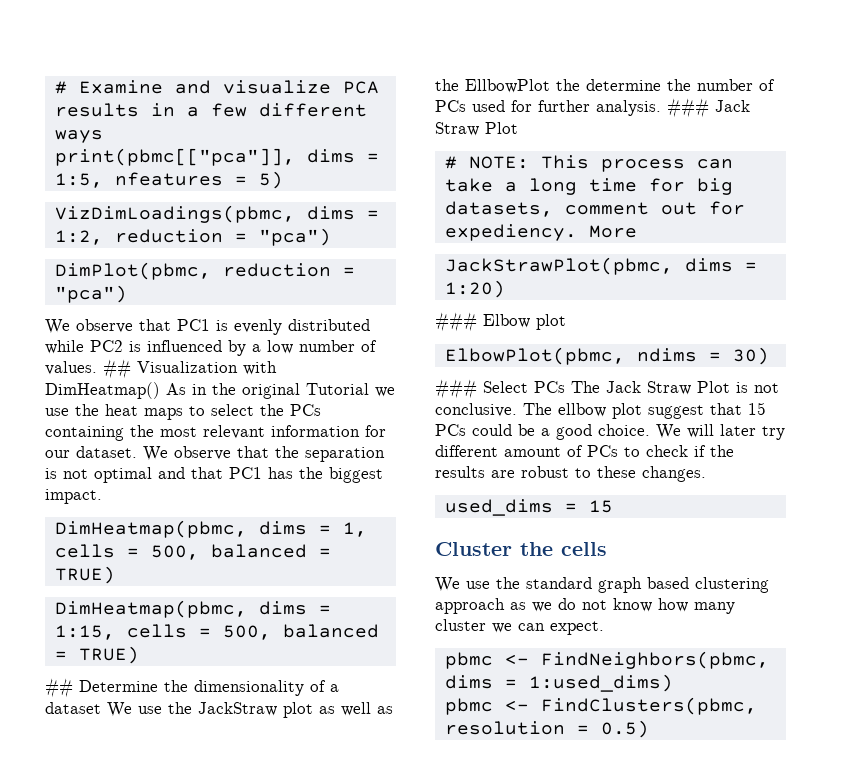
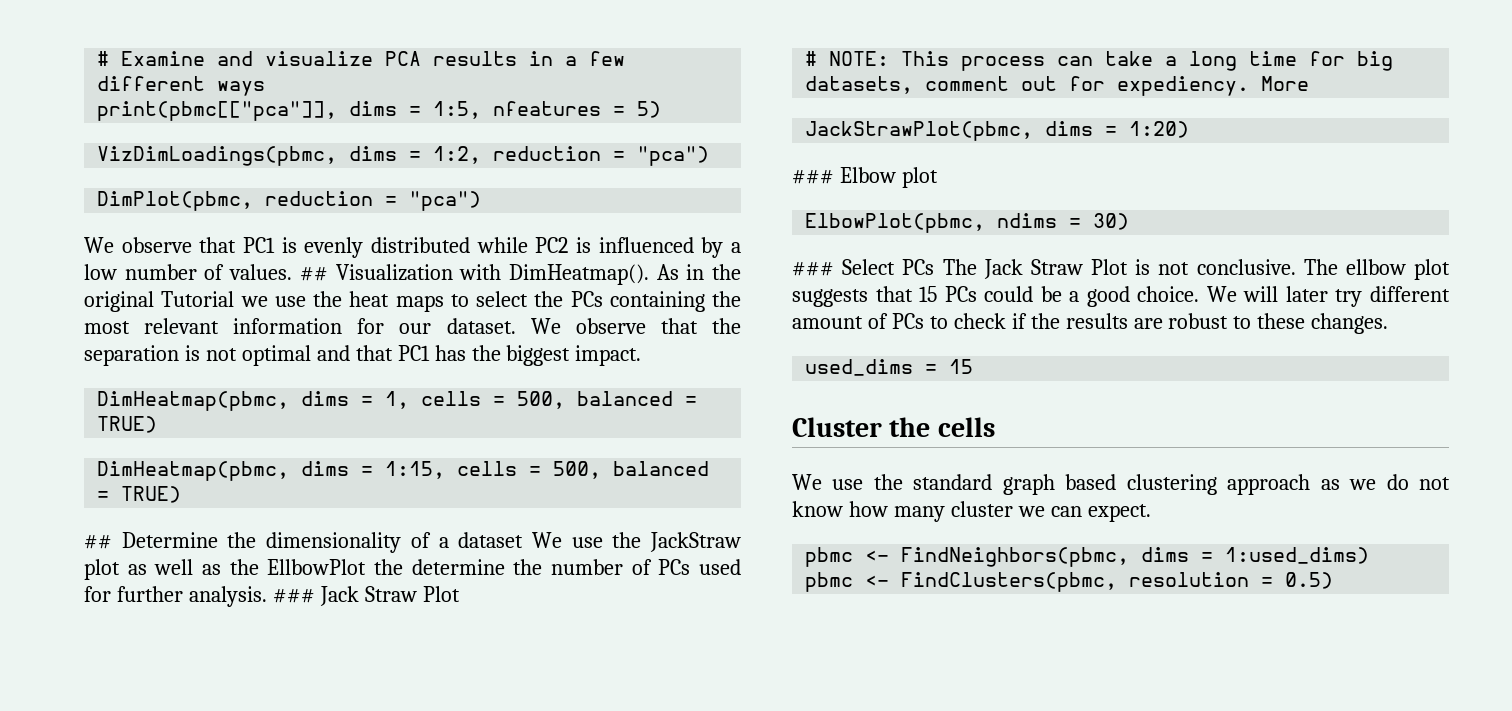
[45,382,160,399] DimHeatmap() -> [508,264,649,285] DimHeatmap().
[648,405,704,419] suggest -> [792,289,868,307] suggests

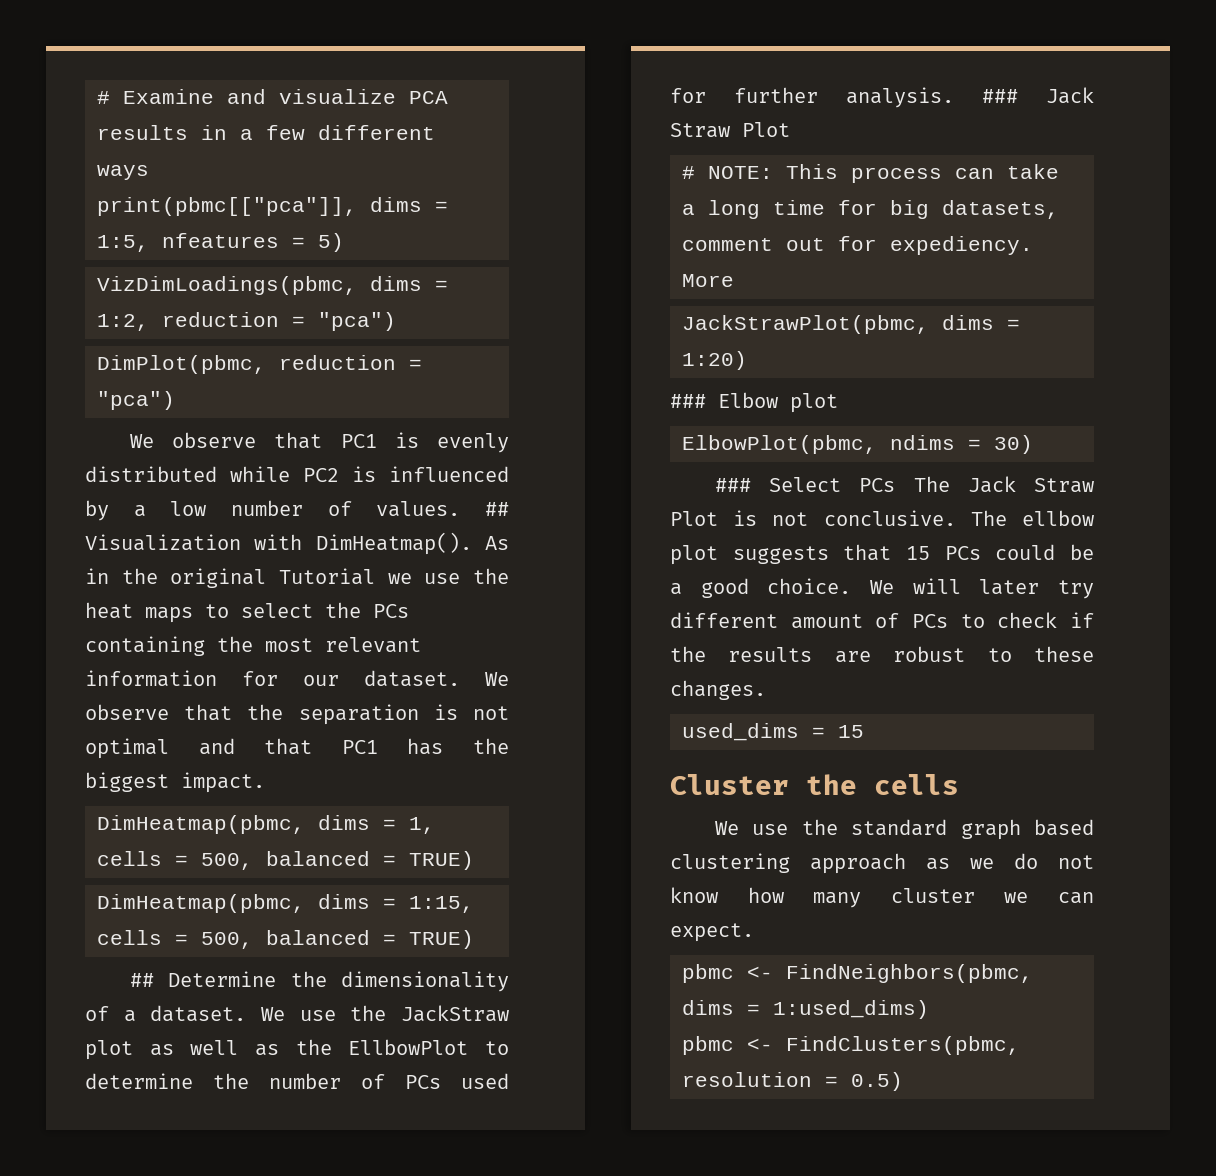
[458,532,524,548] dataset -> [150,1005,247,1022] dataset.
[374,559,403,575] the -> [485,1041,509,1055] to

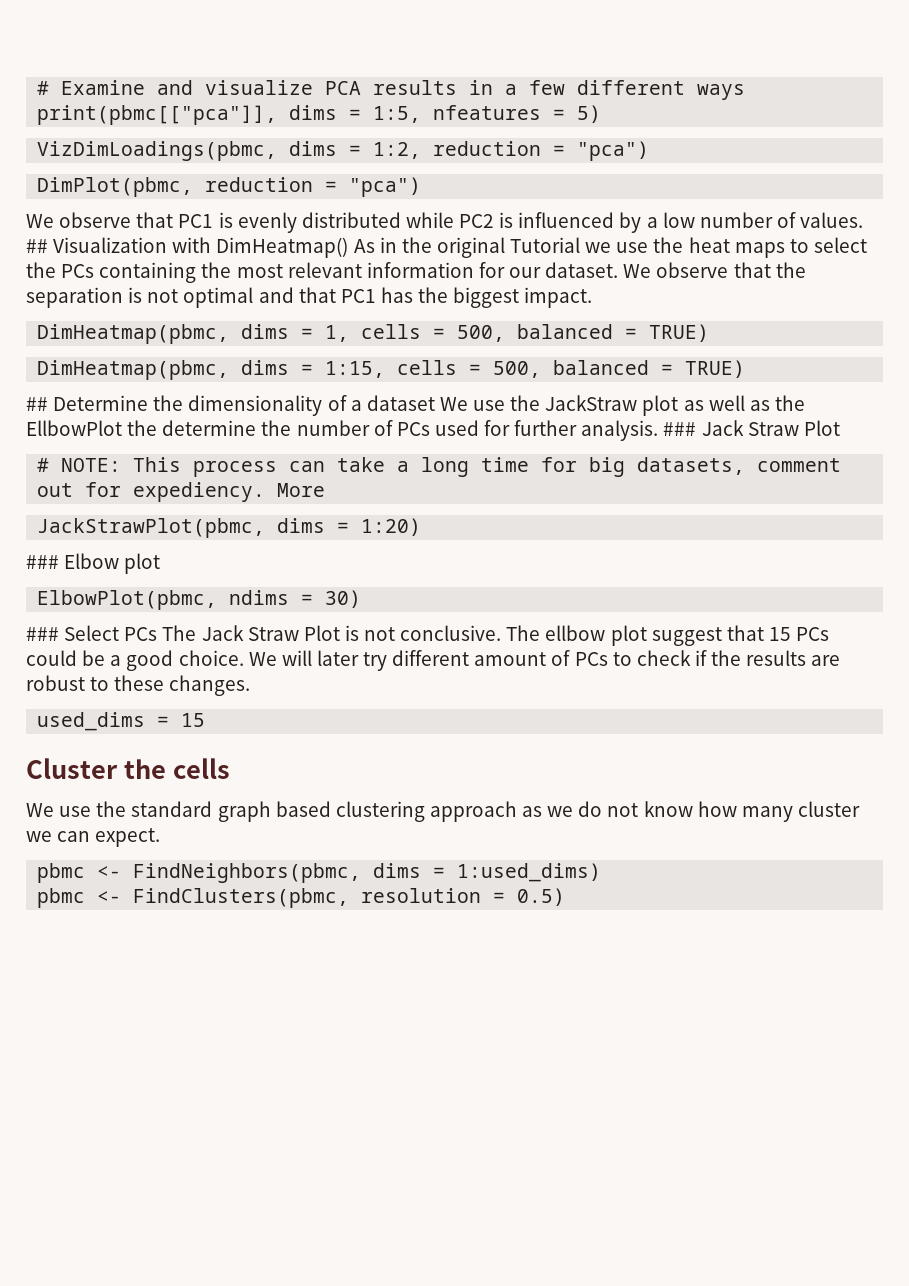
[315,532,472,555] DimHeatmap(). -> [216,237,349,258] DimHeatmap()
[150,1005,247,1022] dataset. -> [366,395,435,411] dataset
[485,1041,509,1055] to -> [127,420,158,436] the
[732,546,829,564] suggests -> [651,627,722,646] suggest

